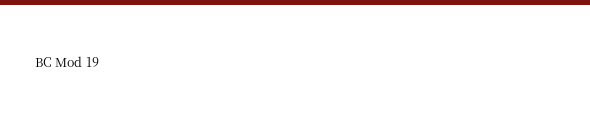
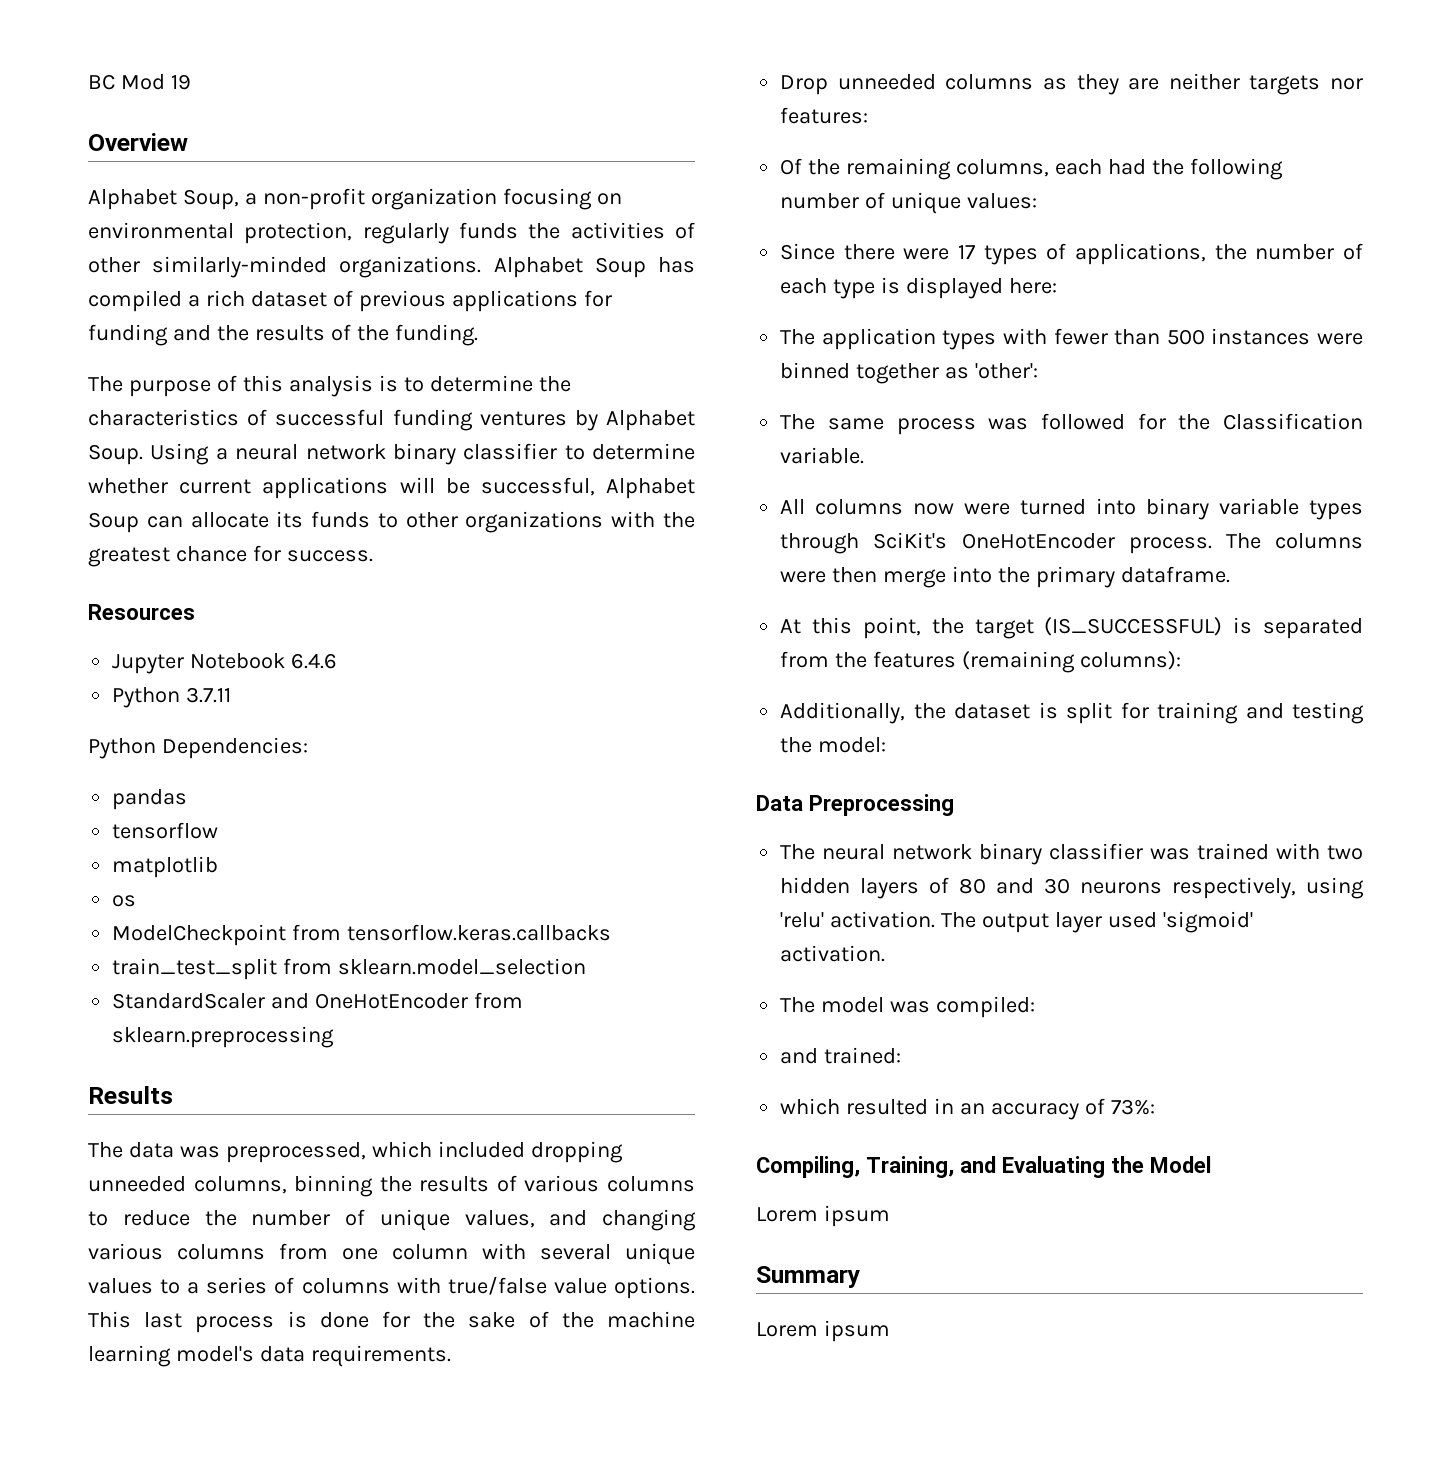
(99, 62) none -> [88,133,188,151] [88,188,622,210] [88,222,695,244] [88,256,695,278] [88,290,612,312] [88,324,478,346] [88,375,571,397] [88,409,695,431] [88,443,695,465] [88,477,696,499] [88,511,695,533] [88,545,373,567] [88,604,195,620] [112,653,338,674] [112,687,232,708] [88,737,308,759] [112,789,188,810] [112,822,219,839] [112,856,219,878] [112,895,137,907] [112,924,612,946] [112,958,587,980] [112,992,524,1009] [112,1026,335,1048] [88,1086,173,1104] [88,1141,623,1163] [88,1175,695,1197] [88,1209,696,1231] [88,1243,695,1265] [88,1276,695,1299] [88,1311,695,1333] [88,1345,451,1367] [780,73,1363,95] [780,107,869,124] [780,158,1283,180] [780,192,1038,214] [780,243,1363,265] [780,277,1057,299] [780,328,1363,350] [780,362,1039,384] [780,413,1363,435] [780,447,865,464] [780,498,1363,520] [780,532,1363,554] [780,566,1230,588] [780,617,1363,639] [780,651,1181,673] [780,702,1364,724] [780,737,887,753] [756,794,954,816] [780,843,1363,865] [780,877,1364,899] [780,911,1253,933] [780,945,886,962] [780,996,1036,1018] [780,1047,902,1064] [780,1098,1155,1120] [756,1156,1211,1178] [756,1205,890,1227] [756,1266,860,1288] [756,1320,890,1342] // Overview // Alphabet Soup, a non-profit organization focusing on environmental protection, regularly funds the activities of other similarly-minded organizations. Alphabet Soup has compiled a rich dataset of previous applications for funding and the results of the funding. // The purpose of this analysis is to determine the characteristics of successful funding ventures by Alphabet Soup. Using a neural network binary classifier to determine whether current applications will be successful, Alphabet Soup can allocate its funds to other organizations with the greatest chance for success. // Resources // Jupyter Notebook 6.4.6 // Python 3.7.11 // Python Dependencies: // pandas // tensorflow // matplotlib // os // ModelCheckpoint from tensorflow.keras.callbacks // train_test_split from sklearn.model_selection // StandardScaler and OneHotEncoder from sklearn.preprocessing // Results // The data was preprocessed, which included dropping unneeded columns, binning the results of various columns to reduce the number of unique values, and changing various columns from one column with several unique values to a series of columns with true/false value options. This last process is done for the sake of the machine learning model's data requirements. // Drop unneeded columns as they are neither targets nor features: // Of the remaining columns, each had the following number of unique values: // Since there were 17 types of applications, the number of each type is displayed here: // The application types with fewer than 500 instances were binned together as 'other': // The same process was followed for the Classification variable. // All columns now were turned into binary variable types through SciKit's OneHotEncoder process. The columns were then merge into the primary dataframe. // At this point, the target (IS_SUCCESSFUL) is separated from the features (remaining columns): // Additionally, the dataset is split for training and testing the model: // Data Preprocessing // The neural network binary classifier was trained with two hidden layers of 80 and 30 neurons respectively, using 'relu' activation. The output layer used 'sigmoid' activation. // The model was compiled: // and trained: // which resulted in an accuracy of 73%: // Compiling, Training, and Evaluating the Model // Lorem ipsum // Summary // Lorem ipsum

